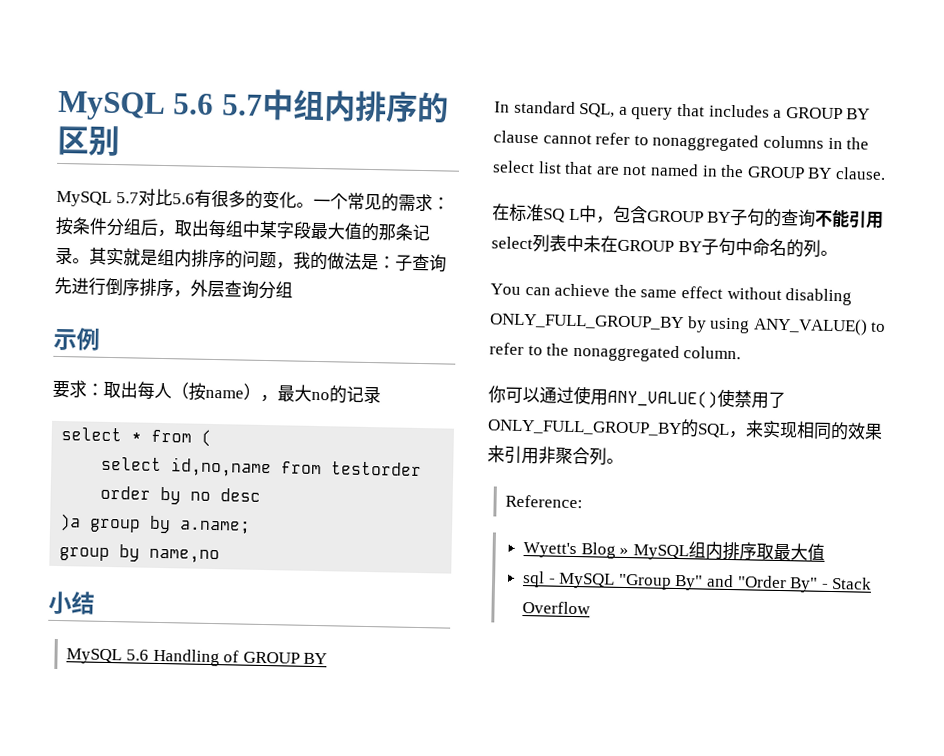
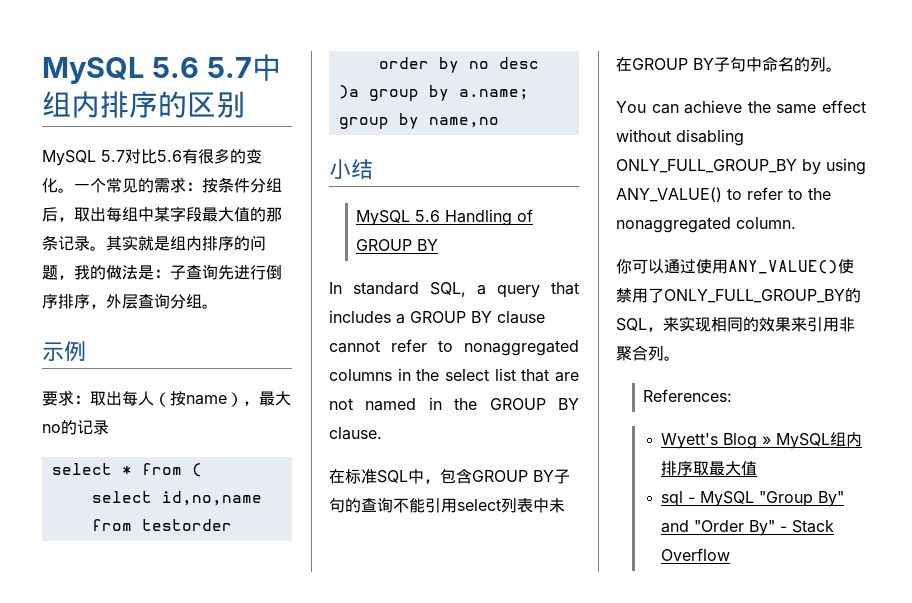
(293, 290) none -> [202,304,218,309] 。
[543,208,580,223] SQ L -> [377,470,408,483] SQL
[505,494,584,509] Reference: -> [643,389,733,402] References:

